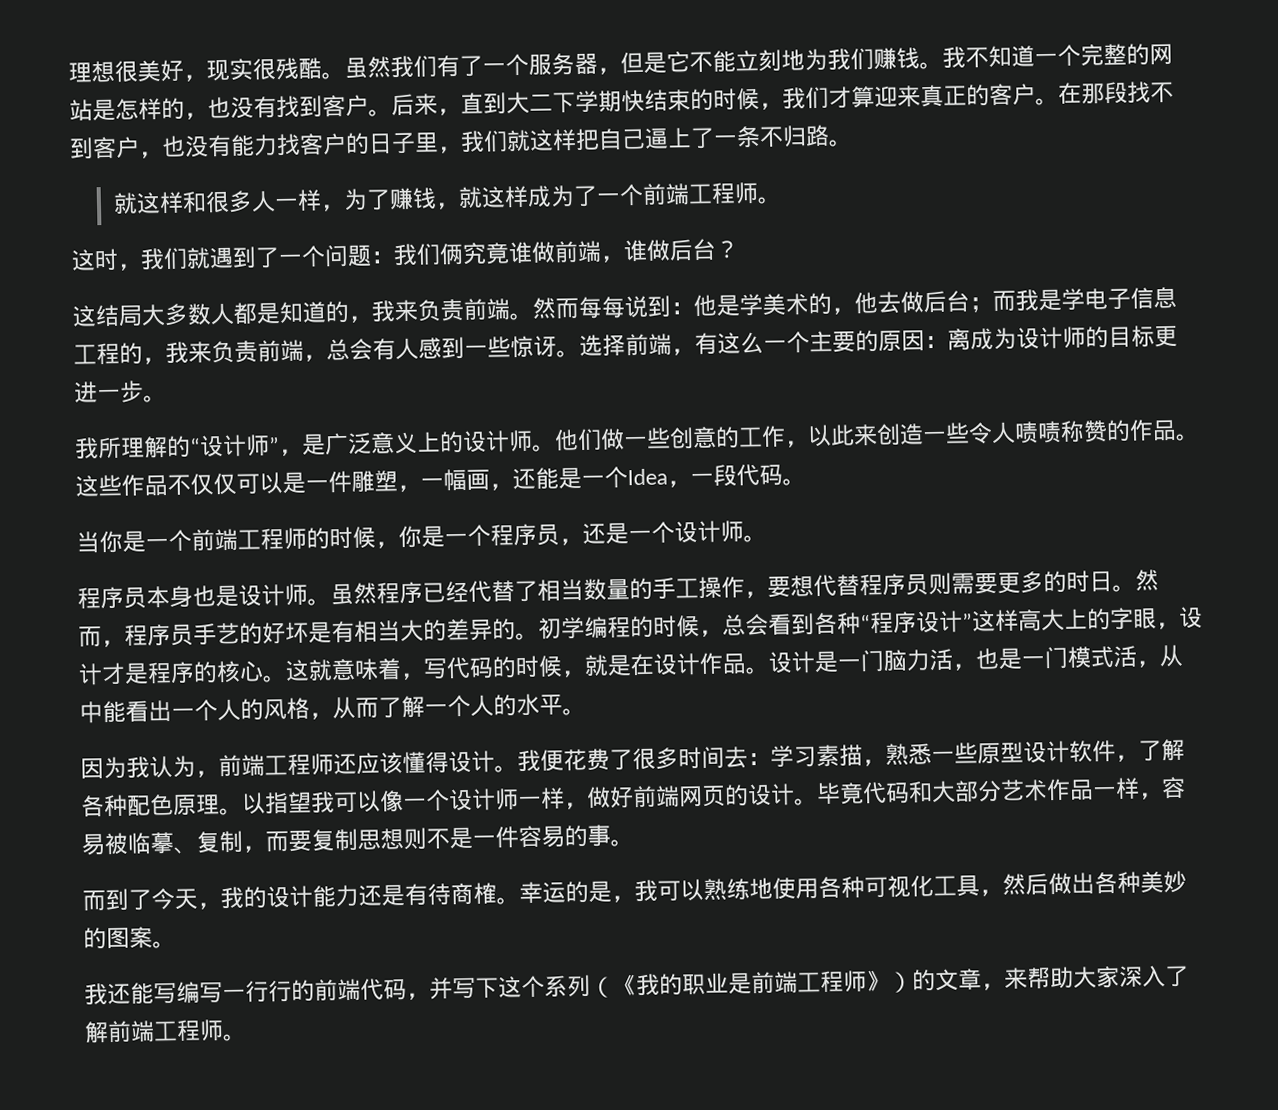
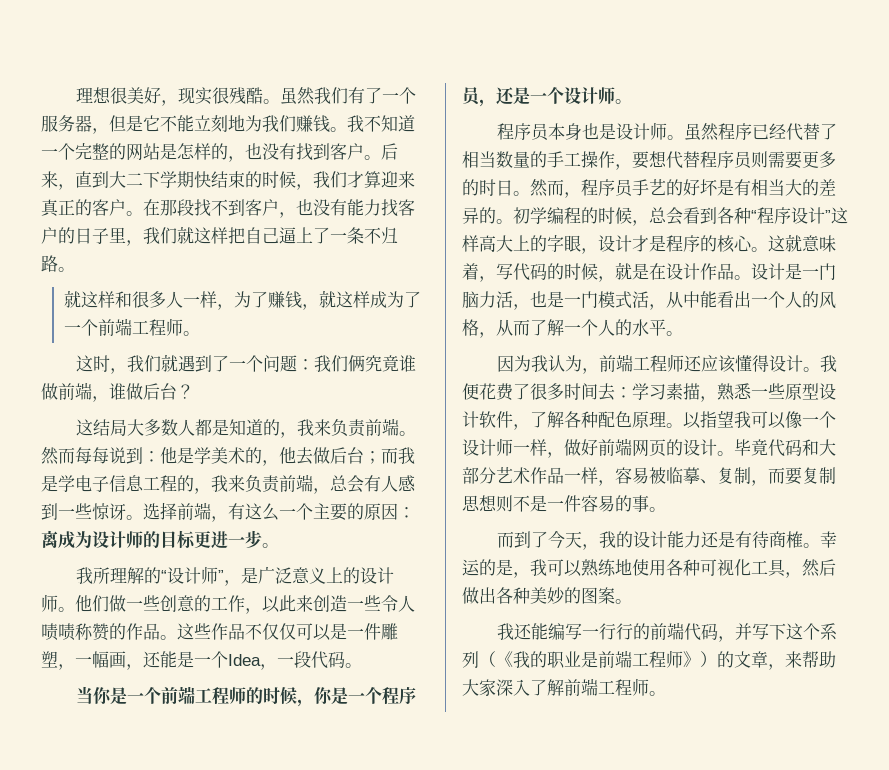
[153,982,177,1004] 写 -> (549, 631) none

